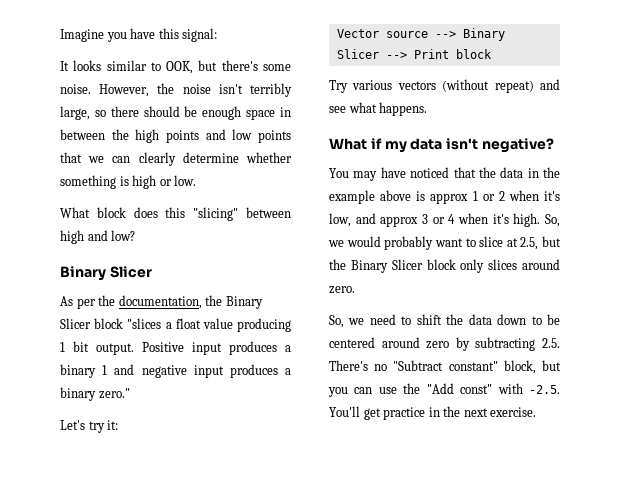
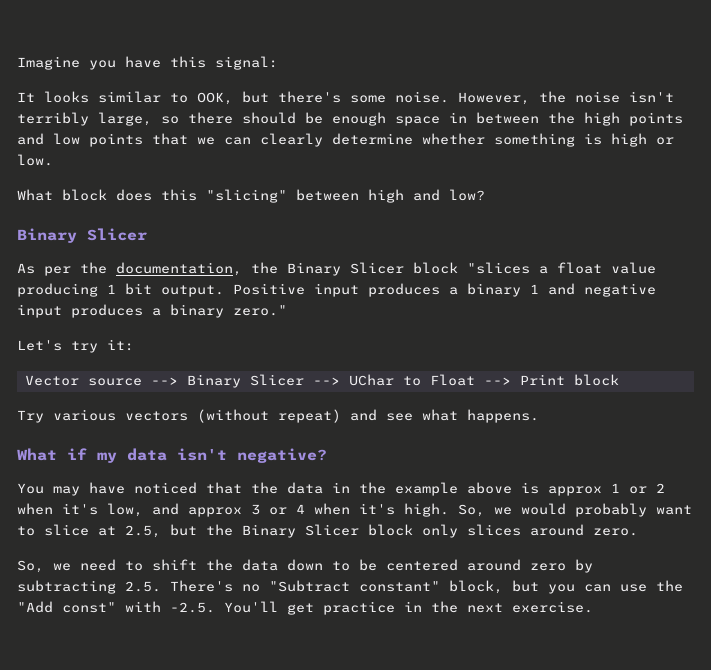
(407, 55) none -> [348,374,511,386] UChar to Float -->

